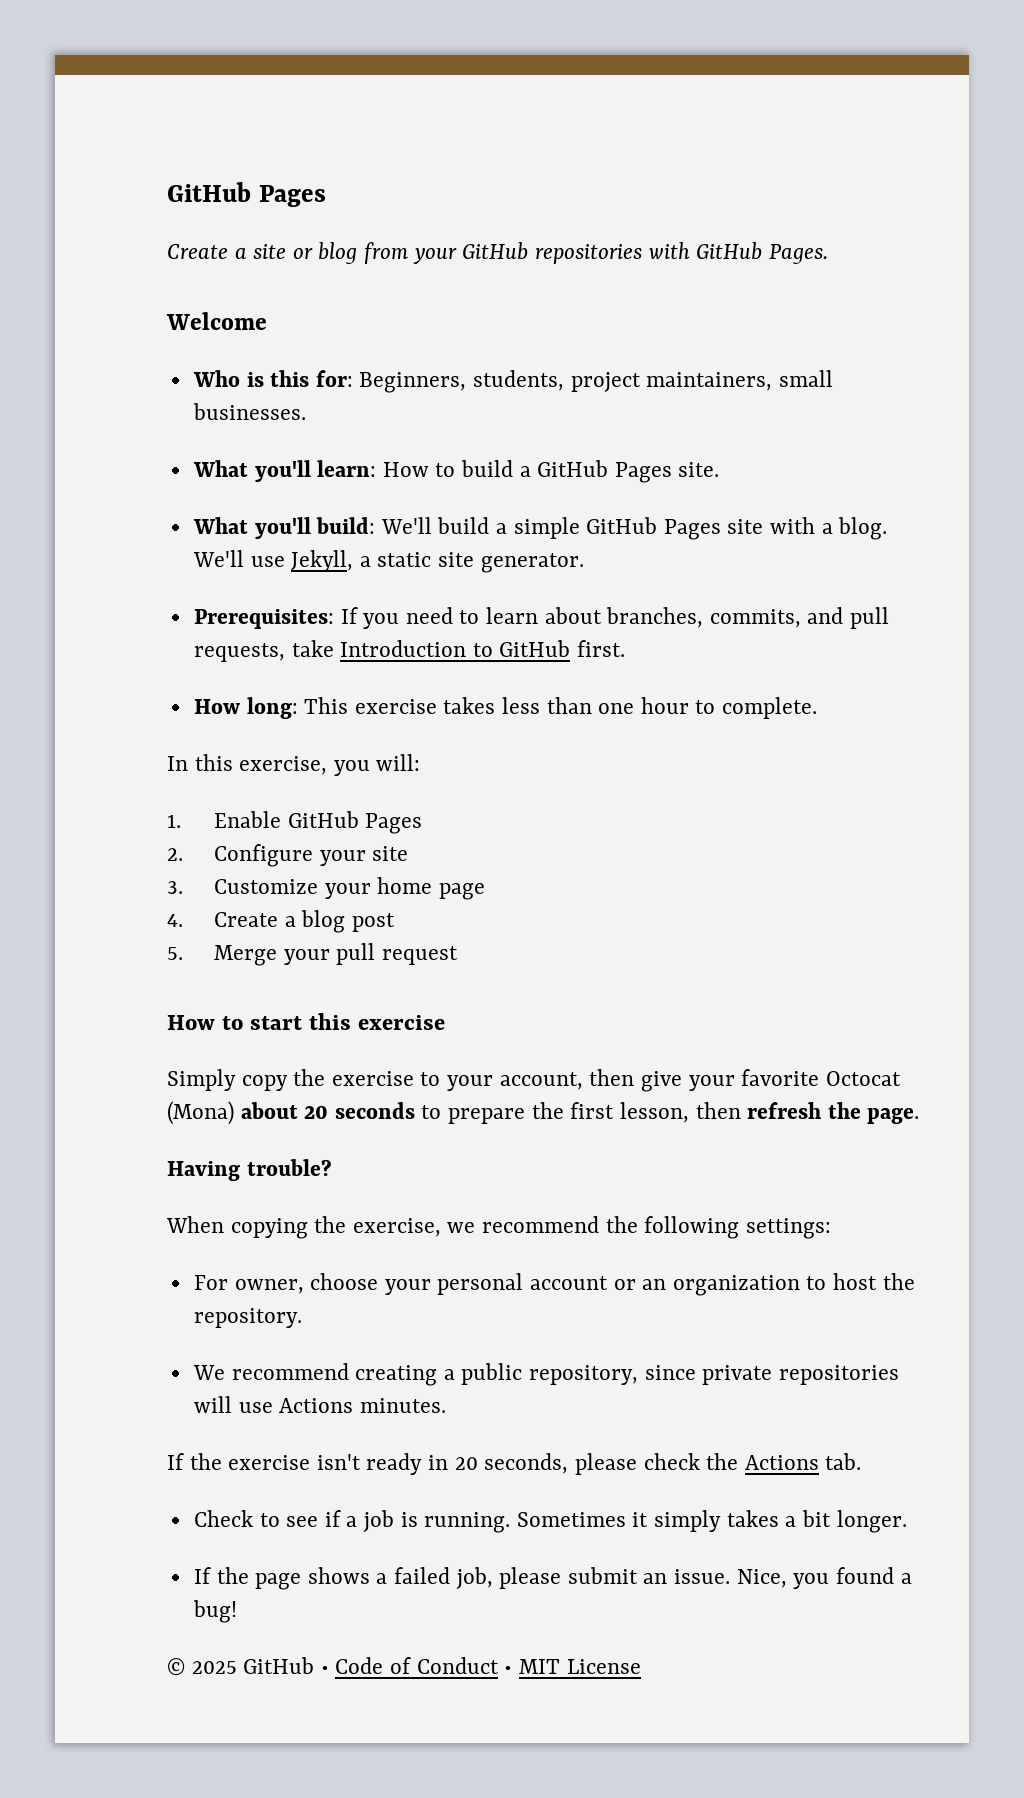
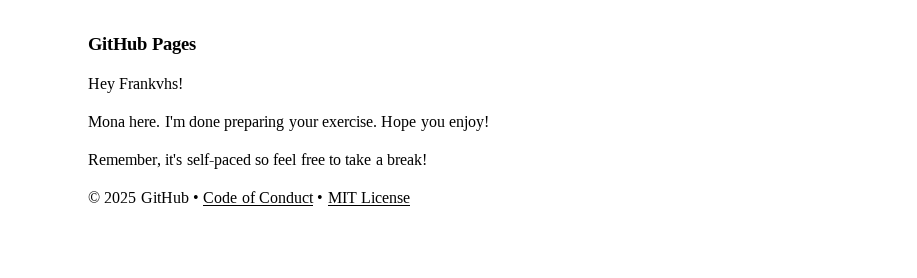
[167,182,326,207] [167,242,828,264] [166,312,267,330] [192,370,833,393] [192,403,306,420] [192,460,720,483] [192,517,888,540] [192,550,584,573] [193,607,890,629] [193,640,626,662] [193,697,818,719] [167,754,421,776] [167,811,423,834] [167,844,409,867] [167,877,485,900] [167,910,395,933] [167,943,458,966] [167,1013,445,1030] [167,1069,901,1092] [167,1101,920,1125] [167,1159,332,1181] [166,1216,831,1239] [193,1273,915,1296] [193,1308,302,1328] [192,1363,899,1386] [193,1396,446,1413] [167,1453,862,1475] [193,1510,907,1533] [193,1567,912,1590] [192,1600,237,1623] GitHub Pages // Create a site or blog from your GitHub repositories with GitHub Pages. // Welcome // Who is this for: Beginners, students, project maintainers, small businesses. // What you'll learn: How to build a GitHub Pages site. // What you'll build: We'll build a simple GitHub Pages site with a blog. We'll use Jekyll, a static site generator. // Prerequisites: If you need to learn about branches, commits, and pull requests, take Introduction to GitHub first. // How long: This exercise takes less than one hour to complete. // In this exercise, you will: // 1. Enable GitHub Pages // 2. Configure your site // 3. Customize your home page // 4. Create a blog post // 5. Merge your pull request // How to start this exercise // Simply copy the exercise to your account, then give your favorite Octocat (Mona) about 20 seconds to prepare the first lesson, then refresh the page. // Having trouble? // When copying the exercise, we recommend the following settings: // For owner, choose your personal account or an organization to host the repository. // We recommend creating a public repository, since private repositories will use Actions minutes. // If the exercise isn't ready in 20 seconds, please check the Actions tab. // Check to see if a job is running. Sometimes it simply takes a bit longer. // If the page shows a failed job, please submit an issue. Nice, you found a bug! -> [88,37,196,54] [88,78,184,93] [88,116,489,131] [88,153,427,169] GitHub Pages // Hey Frankvhs! // Mona here. I'm done preparing your exercise. Hope you enjoy! // Remember, it's self-paced so feel free to take a break!

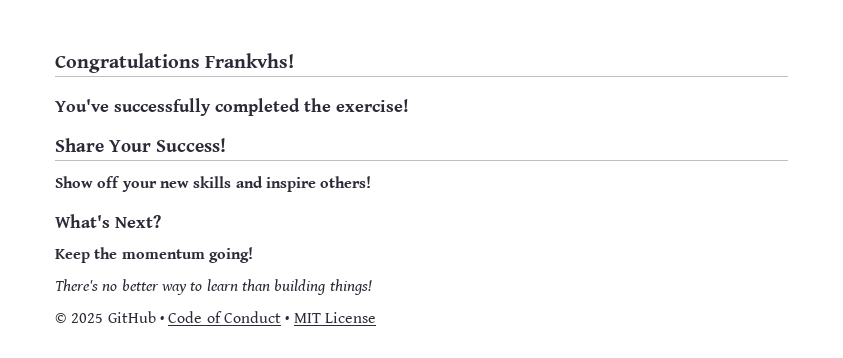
[88,37,196,54] [88,78,184,93] [88,116,489,131] [88,153,427,169] GitHub Pages // Hey Frankvhs! // Mona here. I'm done preparing your exercise. Hope you enjoy! // Remember, it's self-paced so feel free to take a break! -> [55,53,295,73] [55,98,409,116] [55,138,226,152] [55,176,372,192] [55,214,161,228] [55,247,253,263] [55,279,372,295] Congratulations Frankvhs! // You've successfully completed the exercise! // Share Your Success! // Show off your new skills and inspire others! // What's Next? // Keep the momentum going! // There's no better way to learn than building things!

